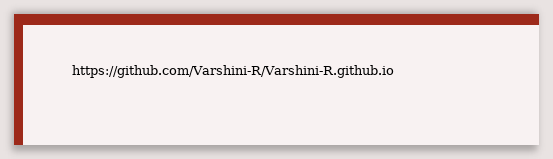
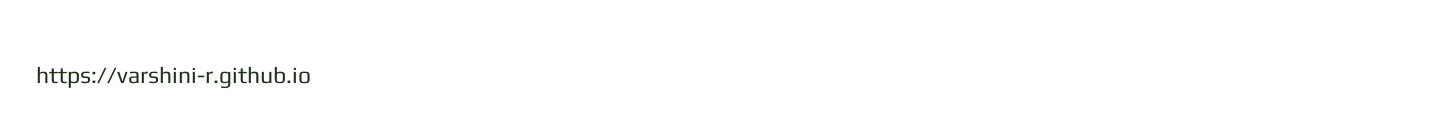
[72,65,394,78] https://github.com/Varshini-R/Varshini-R.github.io -> [36,66,311,89] https://varshini-r.github.io

